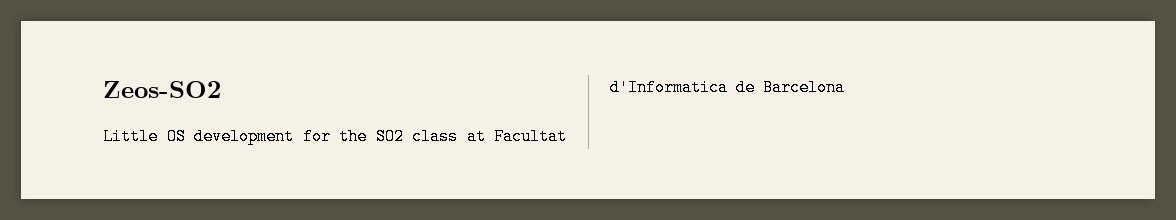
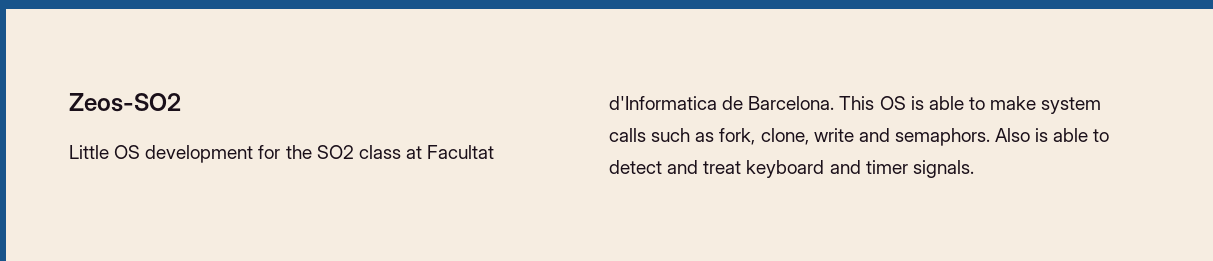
[763,79,845,96] Barcelona -> [748,96,1102,114] [609,128,1110,146] [609,160,974,178] Barcelona. This OS is able to make system calls such as fork, clone, write and semaphors. Also is able to detect and treat keyboard and timer signals.

